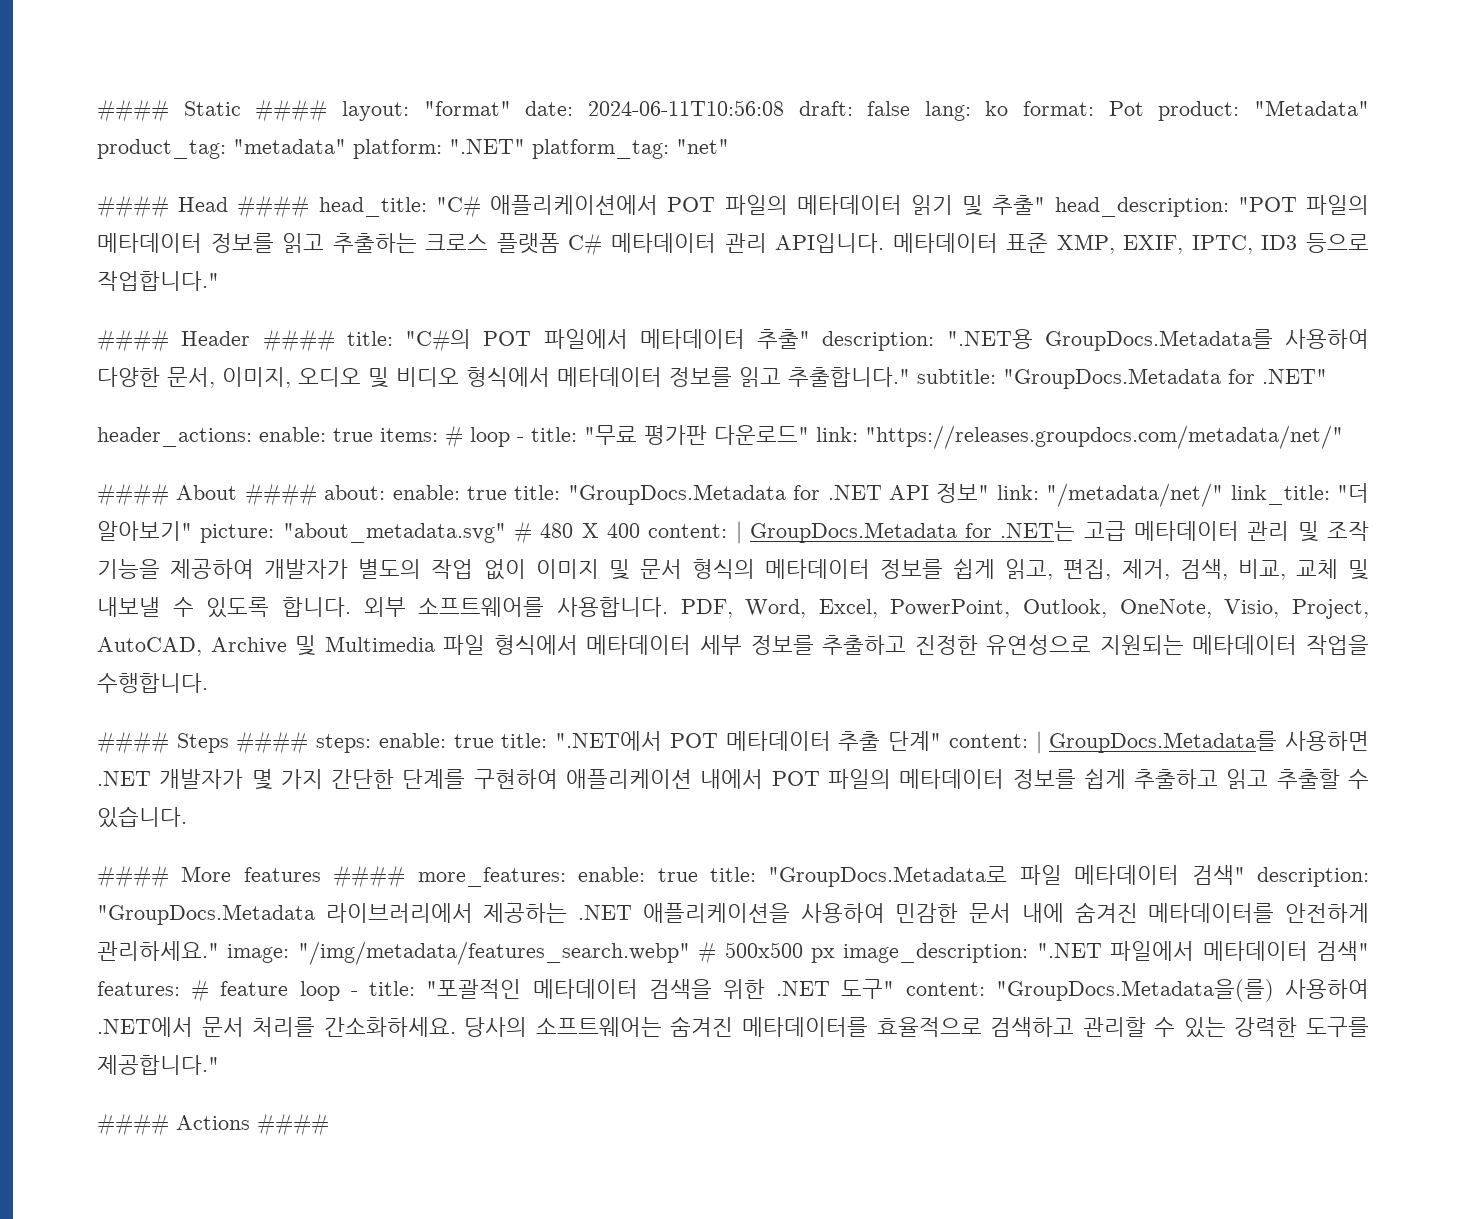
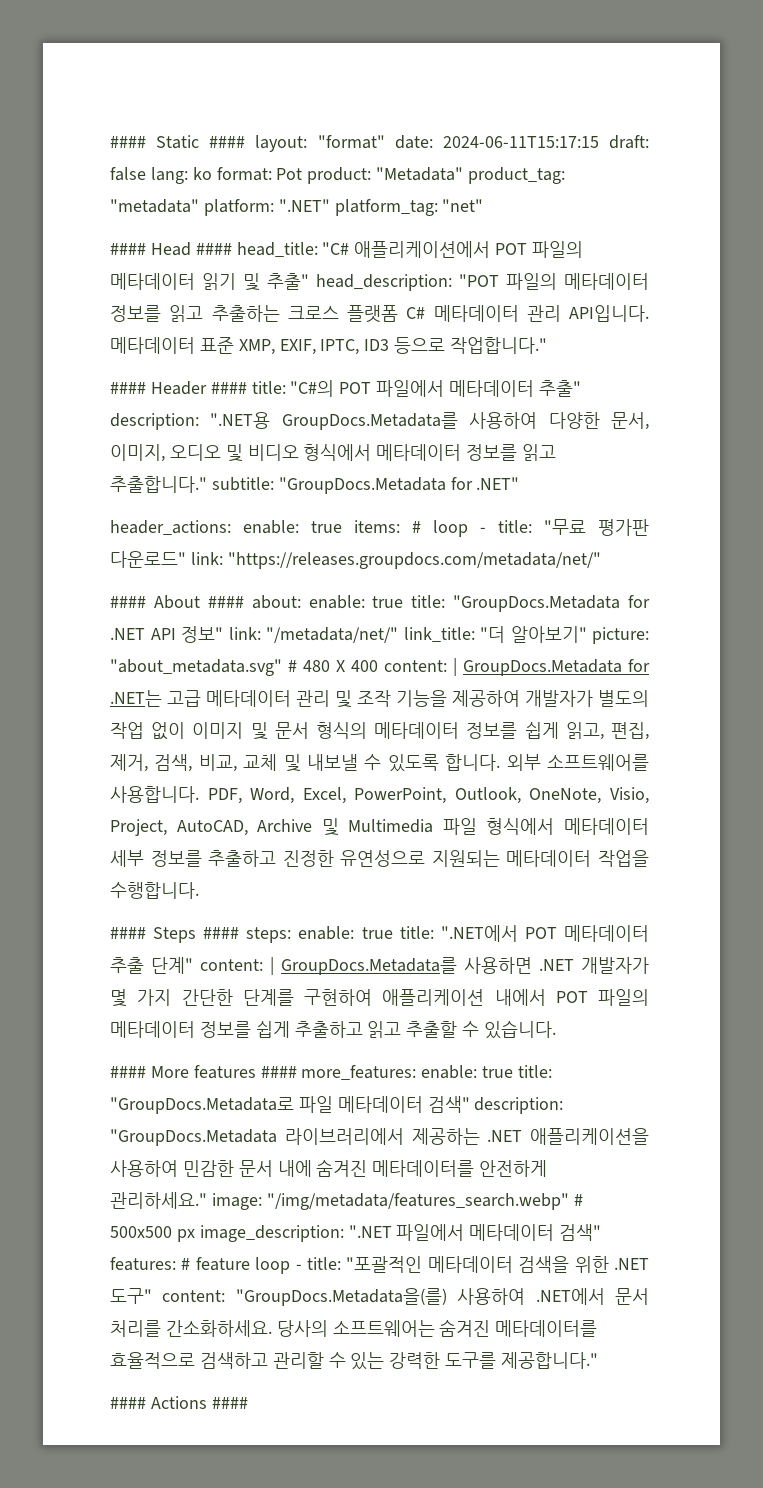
[587,100,784,116] 2024-06-11T10:56:08 -> [442,136,599,148] 2024-06-11T15:17:15

